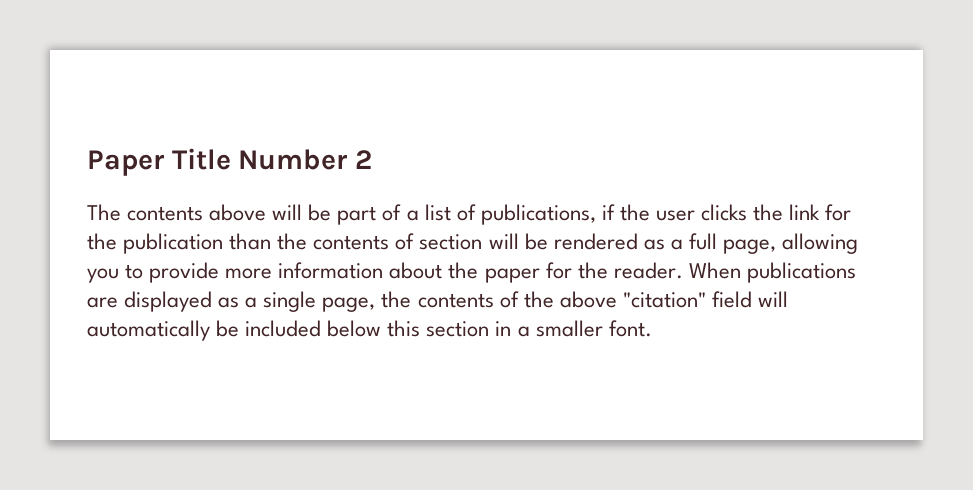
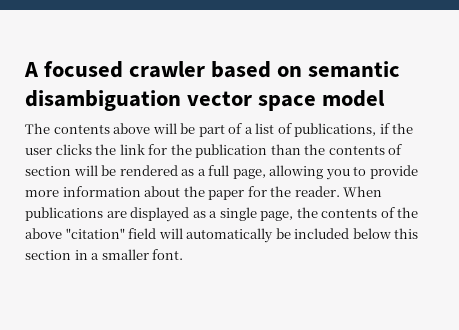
[87,148,373,176] Paper Title Number 2 -> [24,61,401,78] [25,90,386,111] A focused crawler based on semantic disambiguation vector space model

